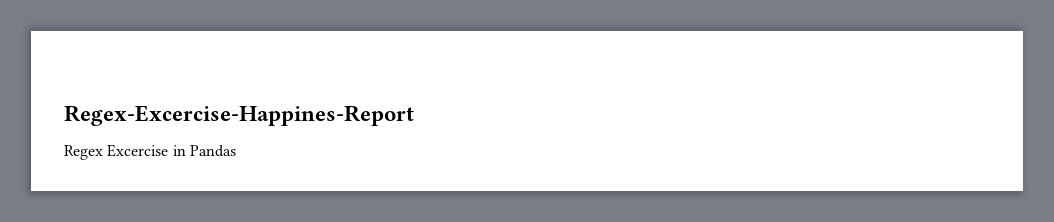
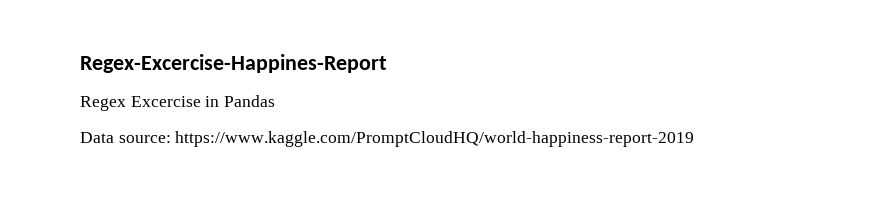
(236, 151) none -> [80,131,695,147] // Data source: https://www.kaggle.com/PromptCloudHQ/world-happiness-report-2019

